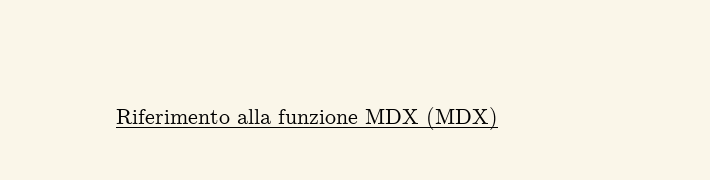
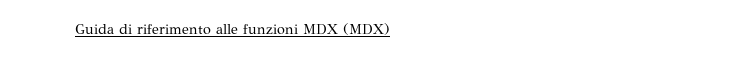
[116,109,358,124] Riferimento alla funzione -> [75,24,298,35] Guida di riferimento alle funzioni

